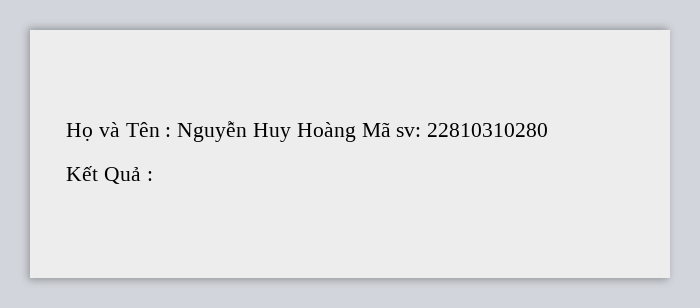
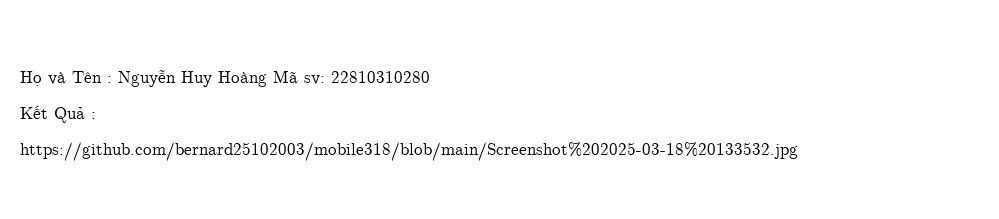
(153, 176) none -> [20,142,798,161] // https://github.com/bernard25102003/mobile318/blob/main/Screenshot%202025-03-18%20133532.jpg

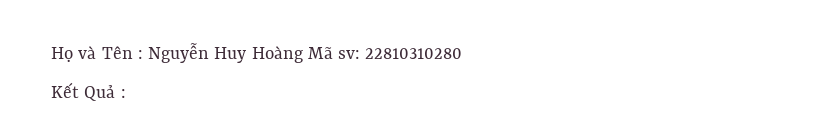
[20,142,798,161] // https://github.com/bernard25102003/mobile318/blob/main/Screenshot%202025-03-18%20133532.jpg -> (126, 93) none

